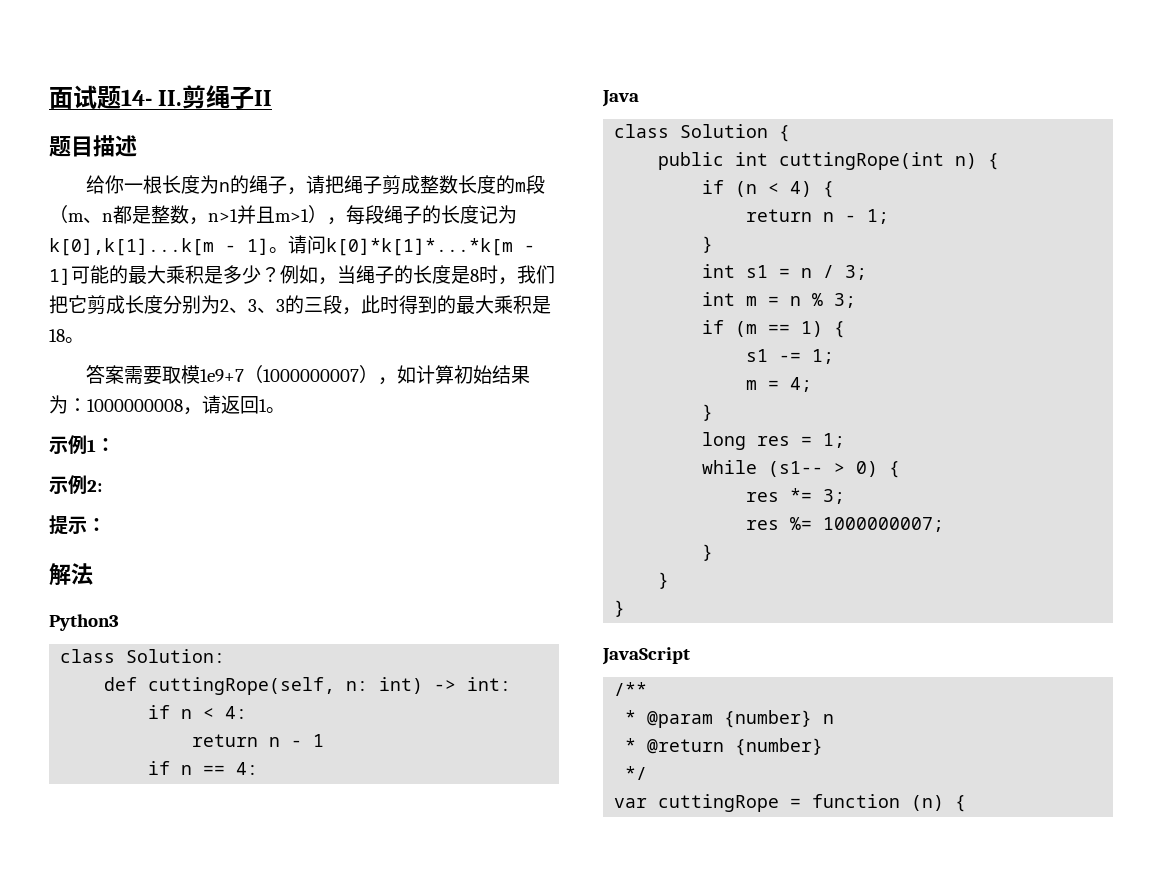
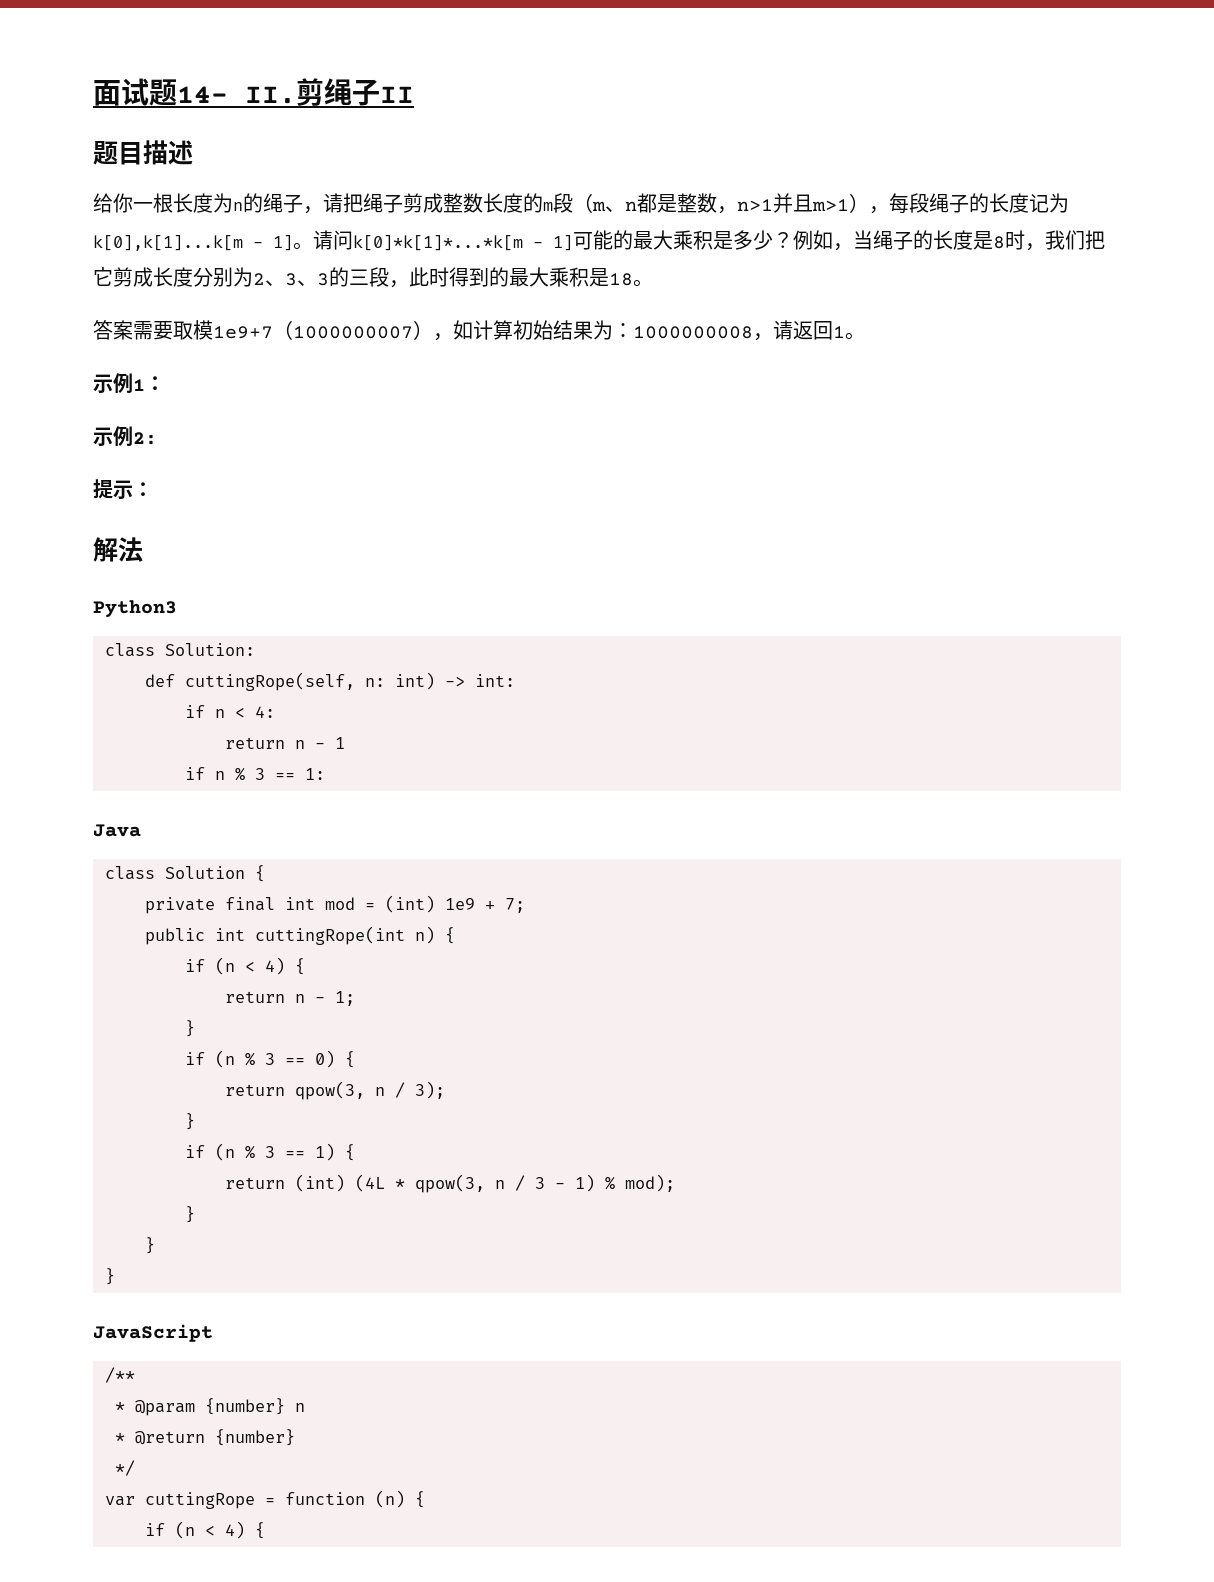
[203,762,259,775] == 4: -> [235,767,325,781] % 3 == 1:
(791, 133) none -> [145,895,525,914] // private final int mod = (int) 1e9 + 7;
[702,264,868,280] [702,292,857,308] [702,320,846,338] [746,349,835,364] [746,377,813,392] [702,404,714,421] [702,432,846,450] [702,460,901,478] [746,488,846,504] [746,517,945,532] int s1 = n / 3; // int m = n % 3; // if (m == 1) { // s1 -= 1; // m = 4; // } // long res = 1; // while (s1-- > 0) { // res *= 3; // res %= 1000000007; -> [185,1050,355,1068] [225,1081,445,1100] [185,1113,195,1130] [185,1143,355,1161] [225,1174,675,1193] if (n % 3 == 0) { // return qpow(3, n / 3); // } // if (n % 3 == 1) { // return (int) (4L * qpow(3, n / 3 - 1) % mod);
(967, 803) none -> [145,1521,265,1539] // if (n < 4) {

